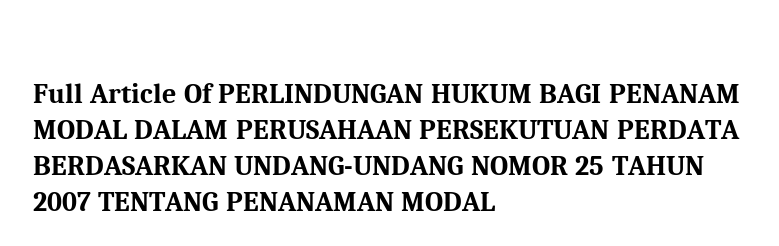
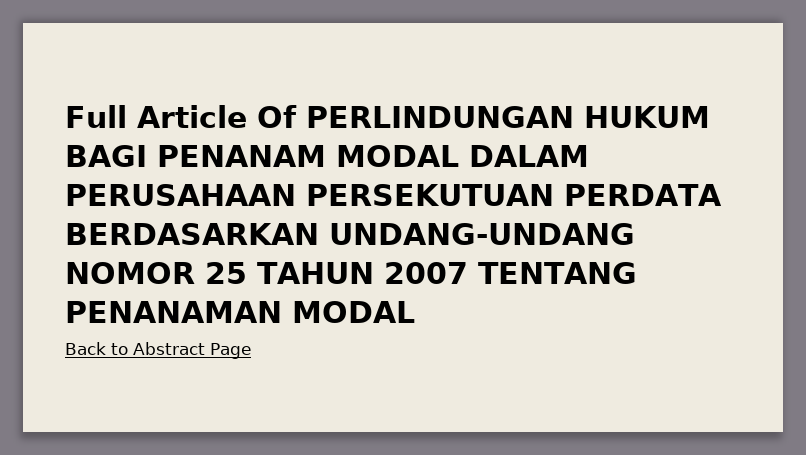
(496, 201) none -> [65,342,251,359] // Back to Abstract Page

